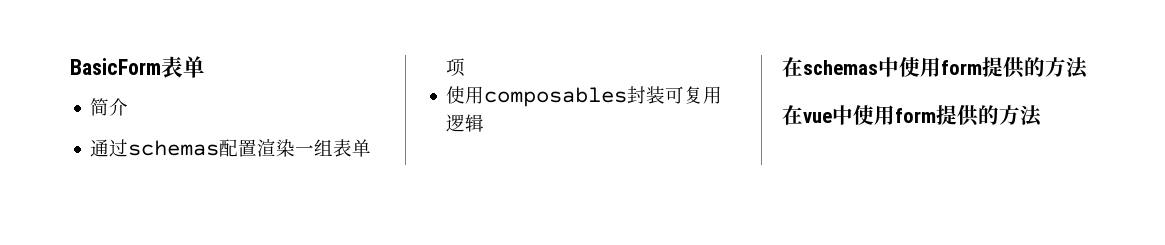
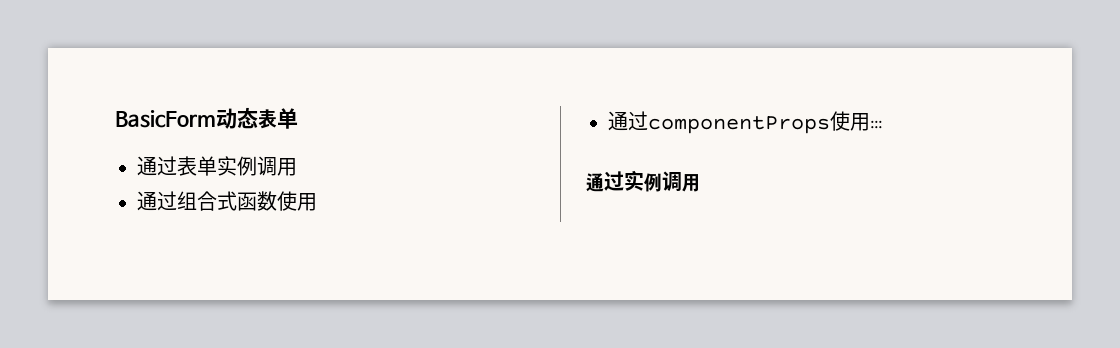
(161, 66) none -> [215,107,258,129] 动态
[90,98,129,116] [90,139,372,157] [446,58,466,77] [446,86,723,107] [446,114,485,132] [782,56,1089,79] [782,104,1043,127] 简介 // 通过schemas配置渲染一组表单项 // 使用composables封装可复用逻辑 // 在schemas中使用form提供的方法 // 在vue中使用form提供的方法 -> [137,156,297,176] [137,191,317,211] [608,111,882,134] [586,170,700,192] 通过表单实例调用 // 通过组合式函数使用 // 通过componentProps使用::: // 通过实例调用

